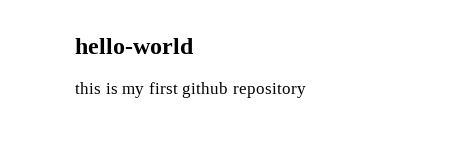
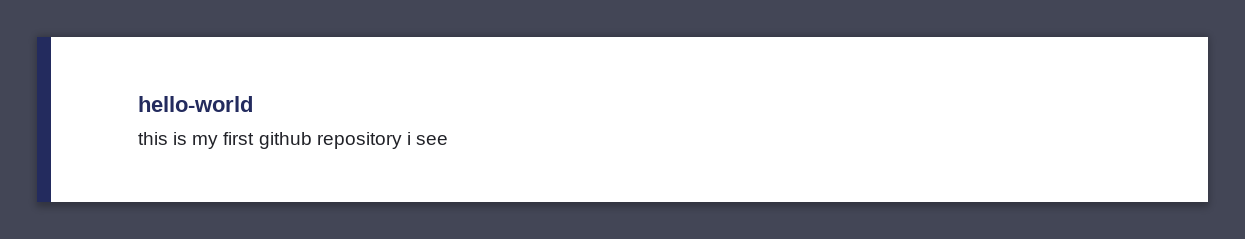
(306, 90) none -> [406,132,448,145] i see

